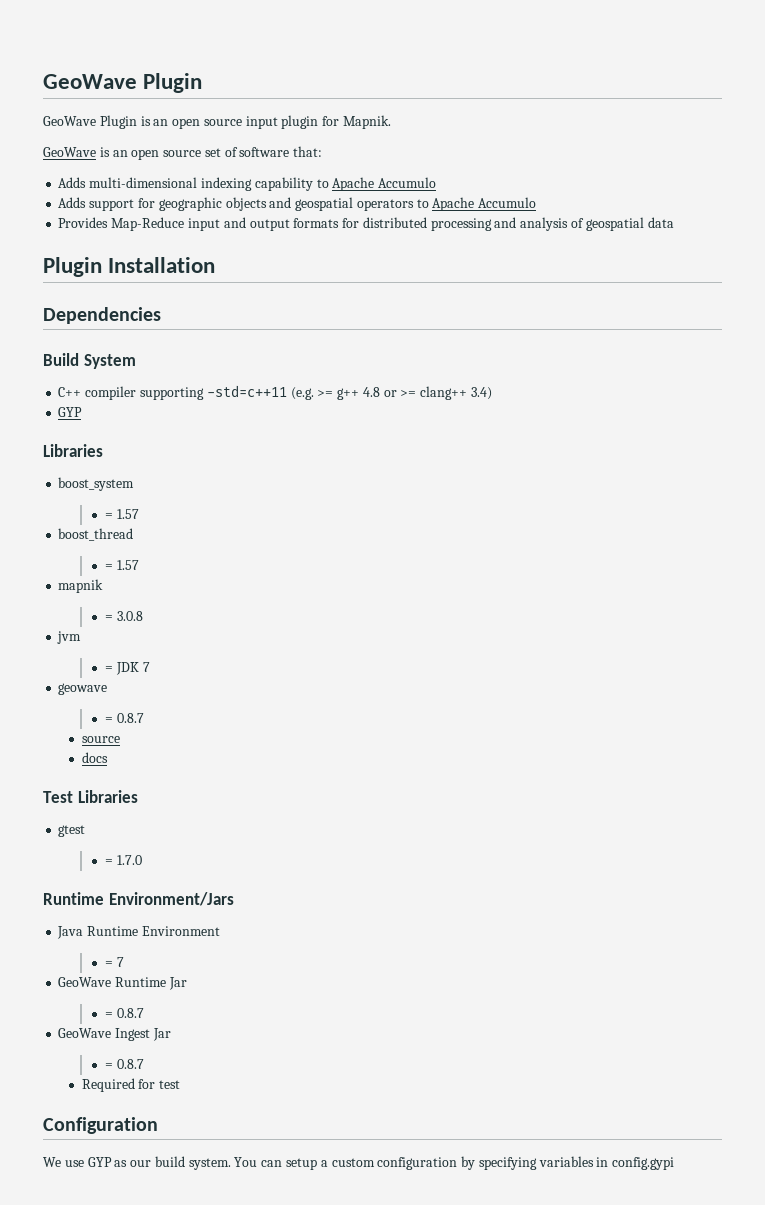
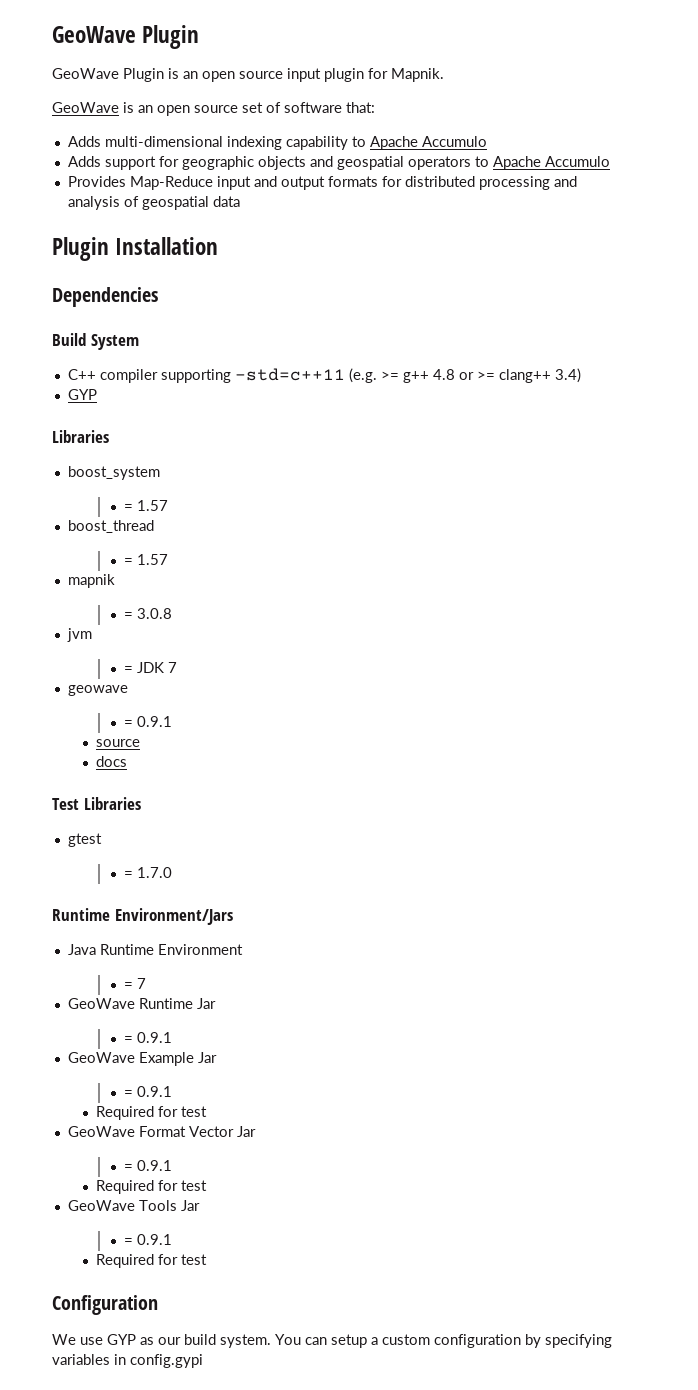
[116,713,144,723] 0.8.7 -> [137,716,173,727] 0.9.1
[116,1008,144,1018] [58,1028,171,1041] [104,1059,144,1069] 0.8.7 // GeoWave Ingest Jar // = 0.8.7 -> [137,1032,173,1043] [67,1052,217,1066] [124,1086,173,1097] [96,1106,208,1120] [67,1126,256,1137] [124,1160,173,1171] [96,1180,208,1194] [67,1200,200,1211] [124,1234,173,1245] 0.9.1 // GeoWave Example Jar // = 0.9.1 // Required for test // GeoWave Format Vector Jar // = 0.9.1 // Required for test // GeoWave Tools Jar // = 0.9.1

